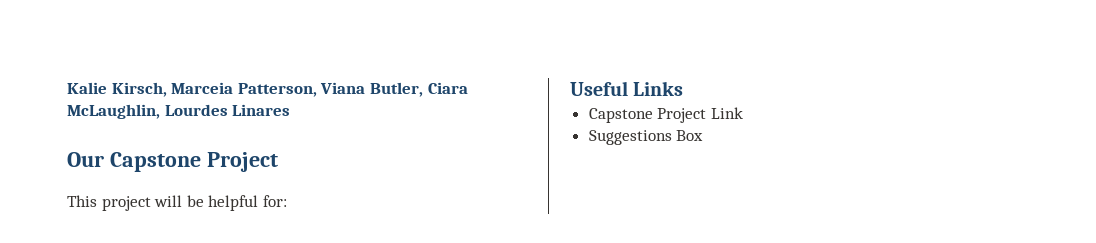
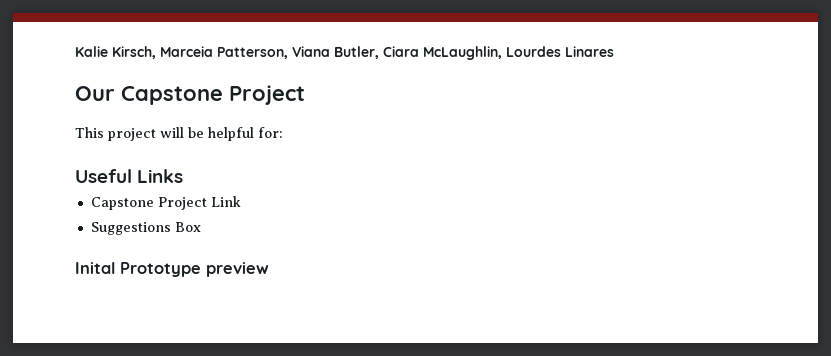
(704, 135) none -> [75,262,269,277] // Inital Prototype preview

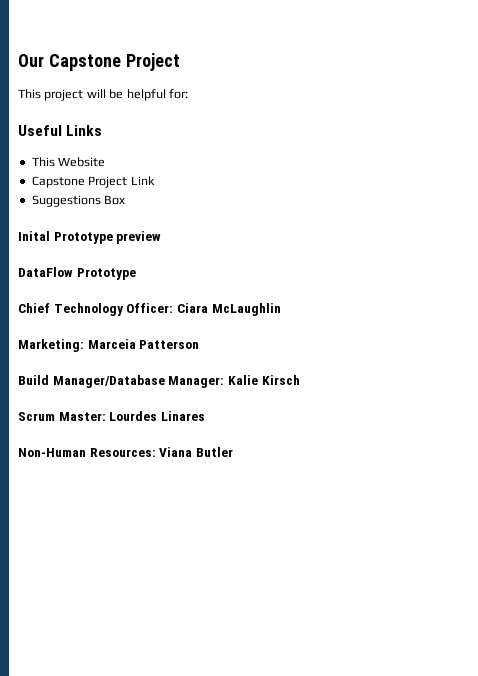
[75,46,614,60] Kalie Kirsch, Marceia Patterson, Viana Butler, Ciara McLaughlin, Lourdes Linares // -> (18, 60) none
(184, 176) none -> [31,157,106,167] // This Website
(269, 269) none -> [18,267,136,280] [18,303,281,316] [18,339,200,352] [18,375,300,388] [18,411,205,421] [18,447,233,457] // DataFlow Prototype // Chief Technology Officer: Ciara McLaughlin // Marketing: Marceia Patterson // Build Manager/Database Manager: Kalie Kirsch // Scrum Master: Lourdes Linares // Non-Human Resources: Viana Butler

